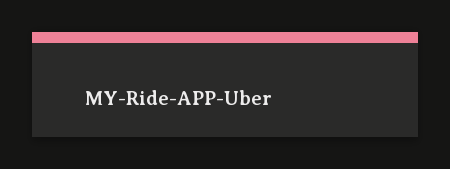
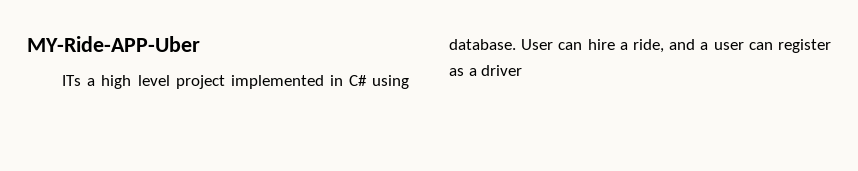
(272, 97) none -> [62,75,409,89] [449,39,831,53] [449,65,523,76] // ITs a high level project implemented in C# using database. User can hire a ride, and a user can register as a driver

